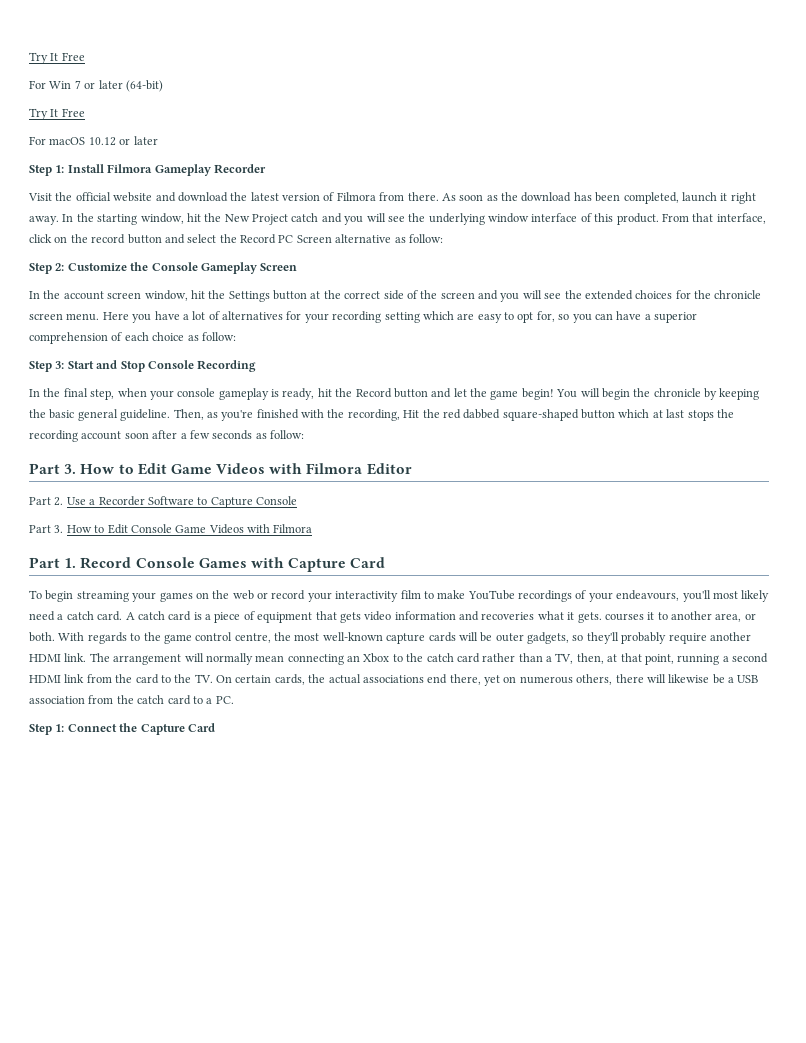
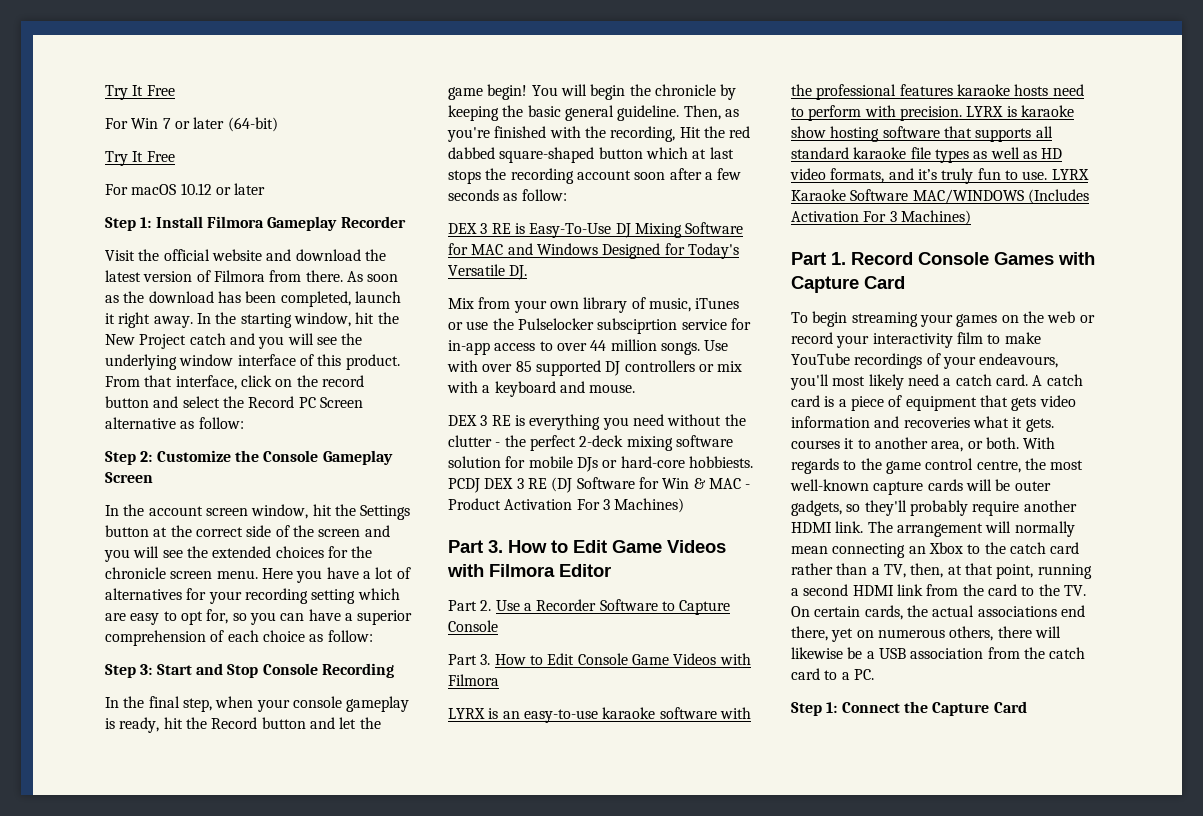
(304, 434) none -> [448,222,744,238] [448,243,739,259] [448,264,528,280] [448,297,740,313] [448,318,751,334] [448,339,729,355] [447,360,743,376] [447,381,636,397] [448,414,746,430] [448,435,733,451] [448,456,753,472] [448,477,751,493] [448,498,685,513] // DEX 3 RE is Easy-To-Use DJ Mixing Software for MAC and Windows Designed for Today's Versatile DJ. // Mix from your own library of music, iTunes or use the Pulselocker subsciprtion service for in-app access to over 44 million songs. Use with over 85 supported DJ controllers or mix with a keyboard and mouse. // DEX 3 RE is everything you need without the clutter - the perfect 2-deck mixing software solution for mobile DJs or hard-core hobbiests. PCDJ DEX 3 RE (DJ Software for Win & MAC - Product Activation For 3 Machines)
(313, 528) none -> [448,707,751,723] [791,84,1084,100] [791,105,1074,121] [791,126,1053,142] [791,147,1063,163] [790,168,1089,184] [791,189,1089,204] [791,210,971,225] // LYRX is an easy-to-use karaoke software with the professional features karaoke hosts need to perform with precision. LYRX is karaoke show hosting software that supports all standard karaoke file types as well as HD video formats, and it’s truly fun to use. LYRX Karaoke Software MAC/WINDOWS (Includes Activation For 3 Machines)

